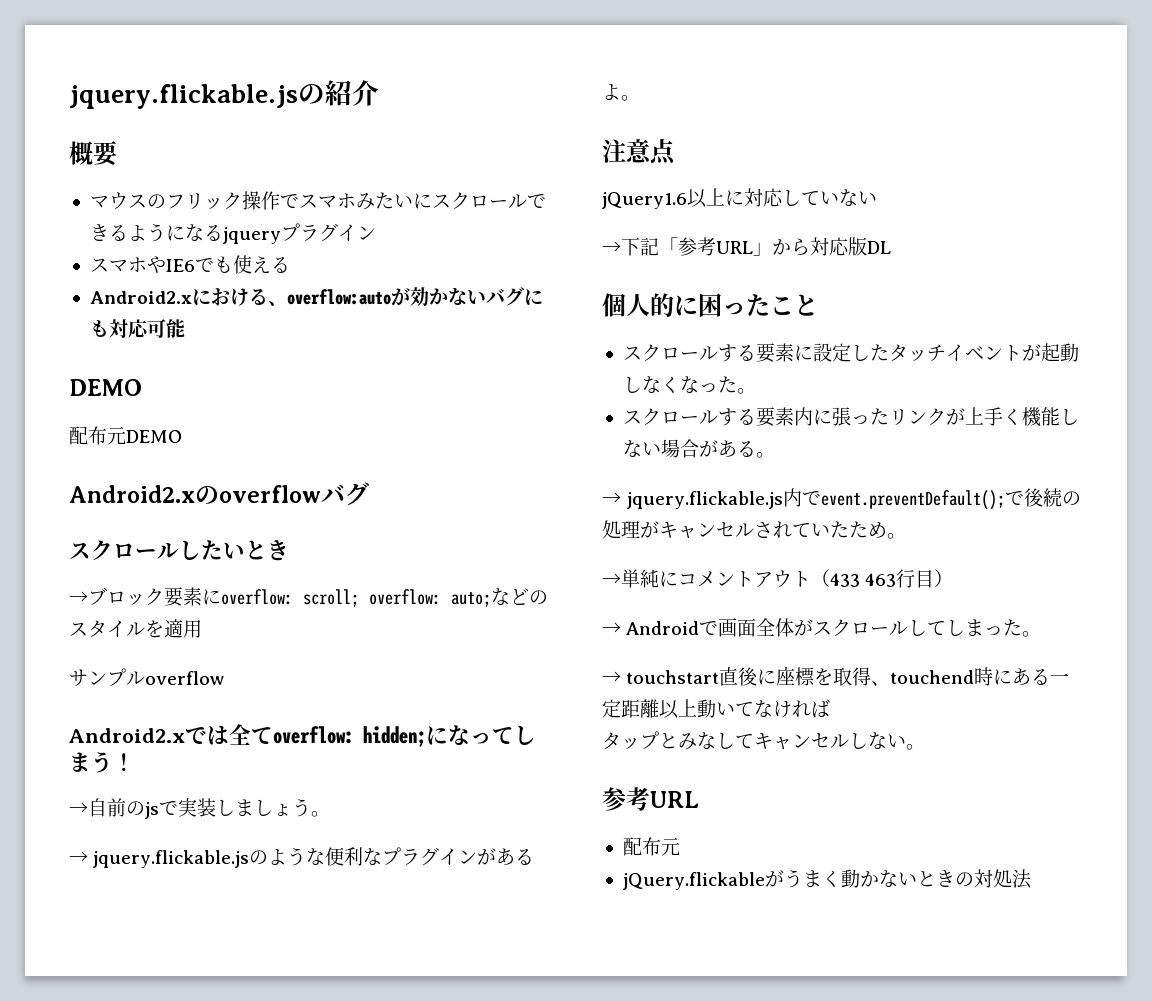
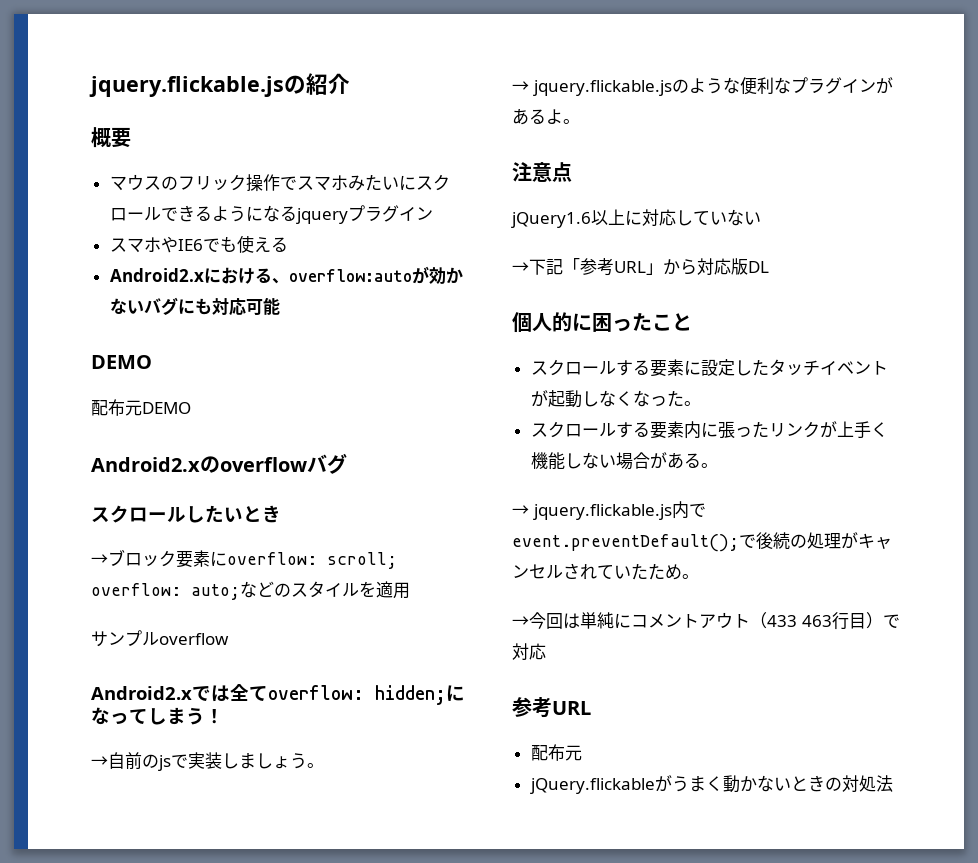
(621, 579) none -> [529,612,580,629] 今回は
[602,618,1042,637] [602,666,1070,686] [602,699,830,719] [602,731,925,750] // → Androidで画面全体がスクロールしてしまった。 // → touchstart直後に座標を取得、touchend時にある一定距離以上動いてなければ // タップとみなしてキャンセルしない。 -> [882,614,900,628] [512,643,546,660] で対応

